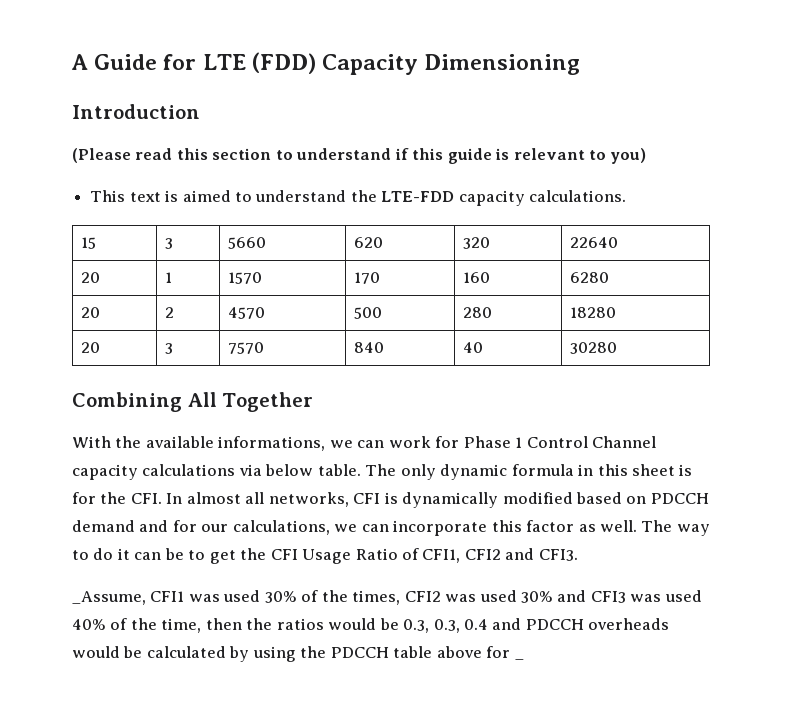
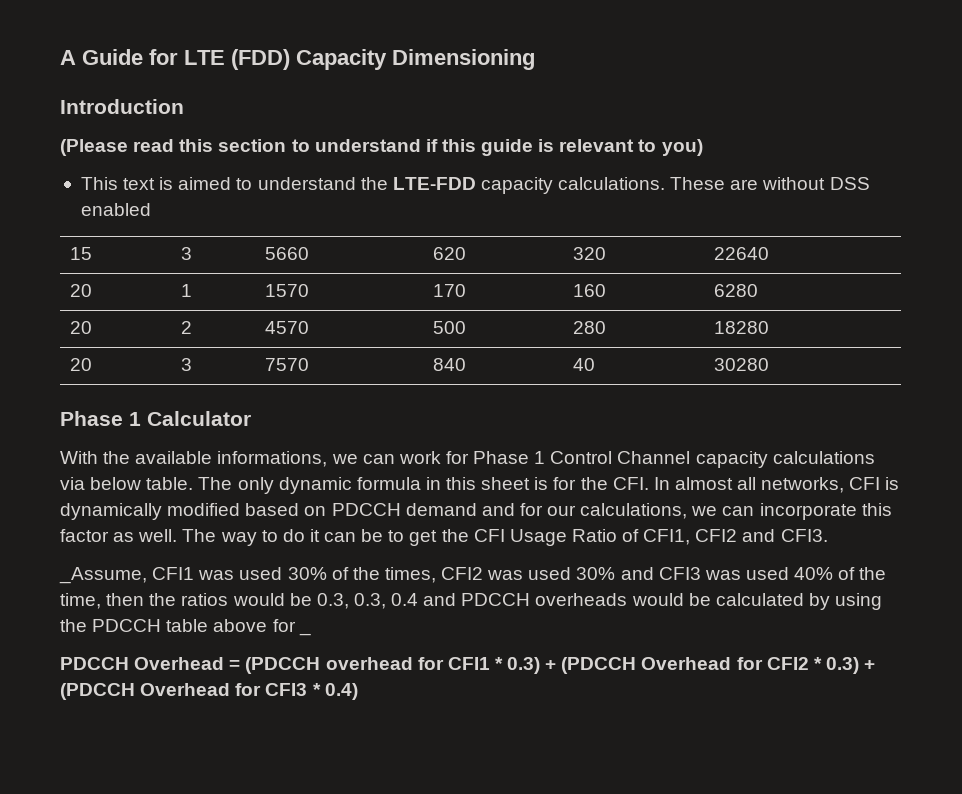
(627, 196) none -> [670,177,870,190] [80,203,151,216] These are without DSS enabled
[72,392,314,412] Combining All Together -> [60,411,251,426] Phase 1 Calculator
(524, 659) none -> [60,657,876,674] [60,683,358,700] // PDCCH Overhead = (PDCCH overhead for CFI1 * 0.3) + (PDCCH Overhead for CFI2 * 0.3) + (PDCCH Overhead for CFI3 * 0.4)

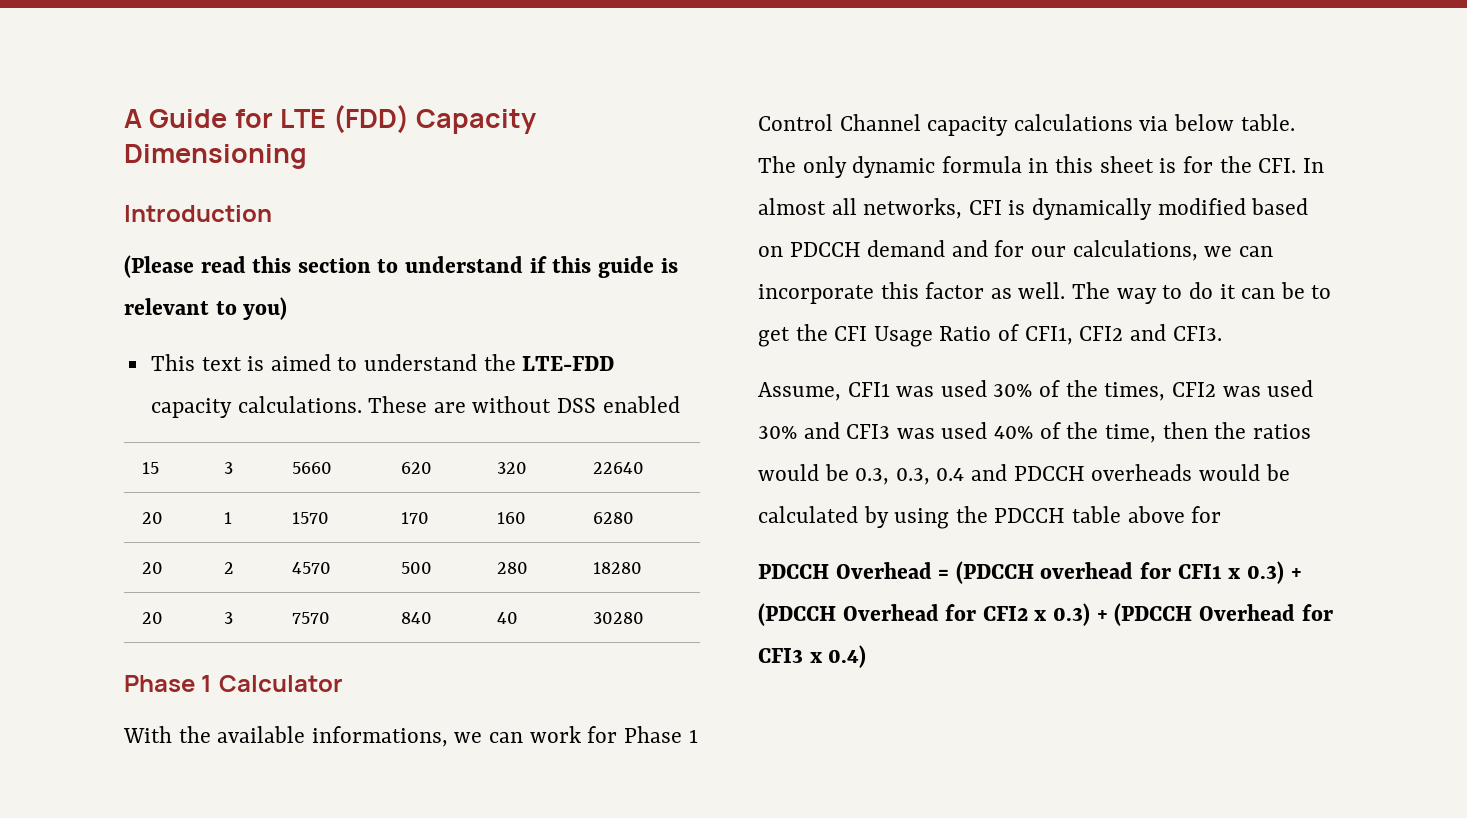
[59,567,147,584] _Assume, -> [758,382,841,401] Assume,
[298,632,311,636] _ -> (1222, 514) none
[494,657,503,670] * -> [1228,568,1241,579] x
[813,657,822,670] * -> [1034,610,1047,621] x
[312,683,321,696] * -> [809,652,822,663] x

